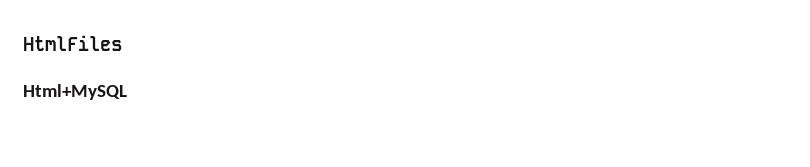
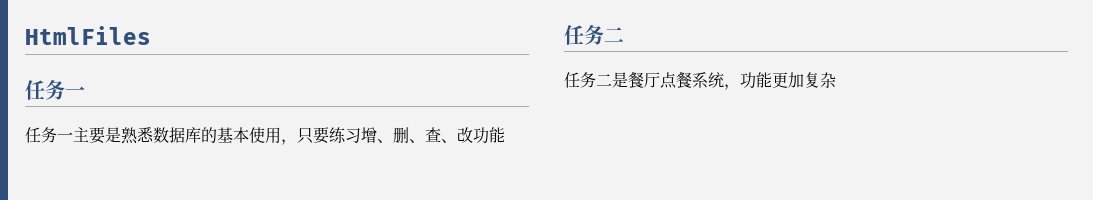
[23,84,127,100] Html+MySQL -> [25,80,85,100] [25,127,505,145] [564,25,624,45] [564,71,836,90] 任务一 // 任务一主要是熟悉数据库的基本使用，只要练习增、删、查、改功能 // 任务二 // 任务二是餐厅点餐系统，功能更加复杂

